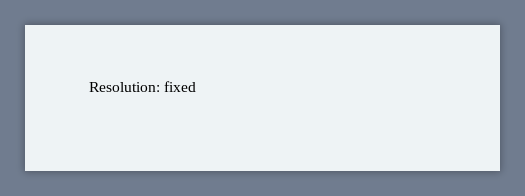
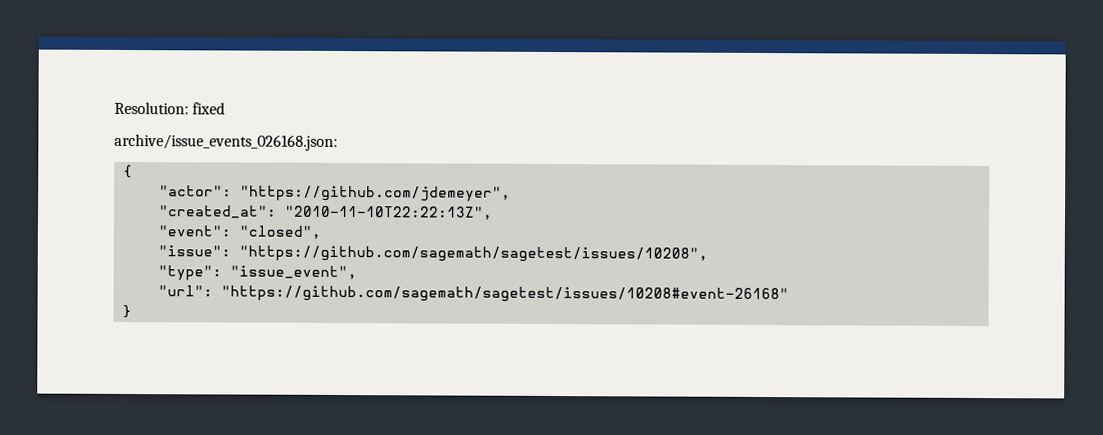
(197, 86) none -> [114,133,338,151] [123,164,134,179] [159,185,512,202] [158,205,494,220] [158,225,322,239] [158,245,709,263] [158,265,358,281] [158,285,790,304] [122,304,133,319] // archive/issue_events_026168.json: // { // "actor": "https://github.com/jdemeyer", // "created_at": "2010-11-10T22:22:13Z", // "event": "closed", // "issue": "https://github.com/sagemath/sagetest/issues/10208", // "type": "issue_event", // "url": "https://github.com/sagemath/sagetest/issues/10208#event-26168" // }

